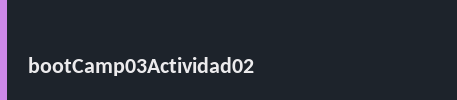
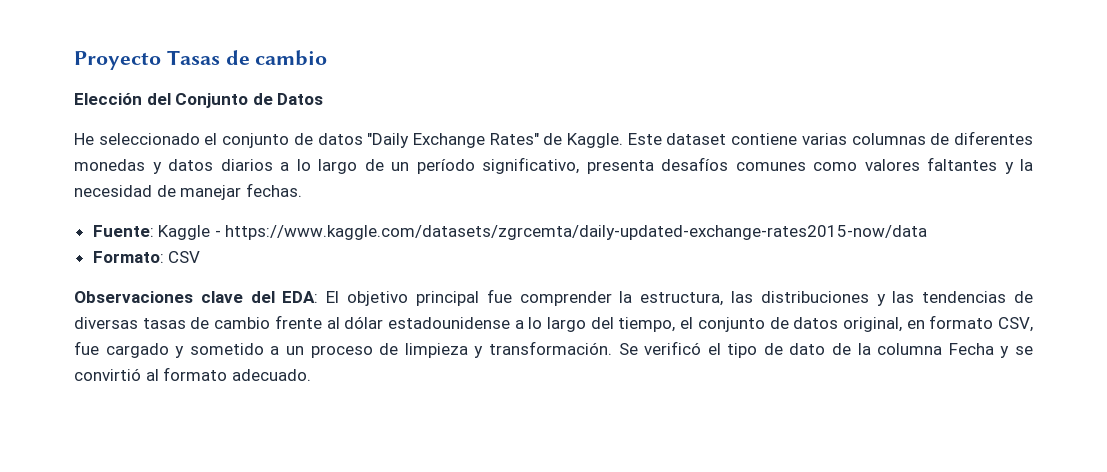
[28,57,254,76] bootCamp03Actividad02 -> [74,50,328,70] [74,93,324,108] [74,131,1034,148] [74,157,1033,174] [74,183,302,200] [92,225,928,240] [92,251,201,263] [74,289,1033,306] [74,315,1034,332] [74,341,1034,358] [74,367,311,381] Proyecto Tasas de cambio // Elección del Conjunto de Datos // He seleccionado el conjunto de datos "Daily Exchange Rates" de Kaggle. Este dataset contiene varias columnas de diferentes monedas y datos diarios a lo largo de un período significativo, presenta desafíos comunes como valores faltantes y la necesidad de manejar fechas. // Fuente: Kaggle - https://www.kaggle.com/datasets/zgrcemta/daily-updated-exchange-rates2015-now/data // Formato: CSV // Observaciones clave del EDA: El objetivo principal fue comprender la estructura, las distribuciones y las tendencias de diversas tasas de cambio frente al dólar estadounidense a lo largo del tiempo, el conjunto de datos original, en formato CSV, fue cargado y sometido a un proceso de limpieza y transformación. Se verificó el tipo de dato de la columna Fecha y se convirtió al formato adecuado.

